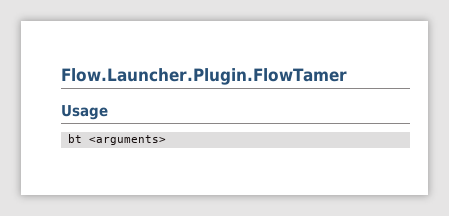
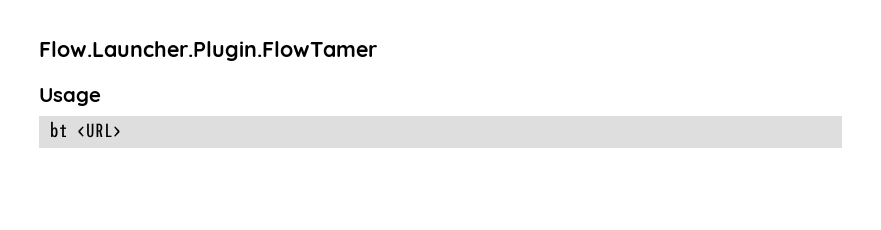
[88,135,166,145] <arguments> -> [77,123,123,138] <URL>

